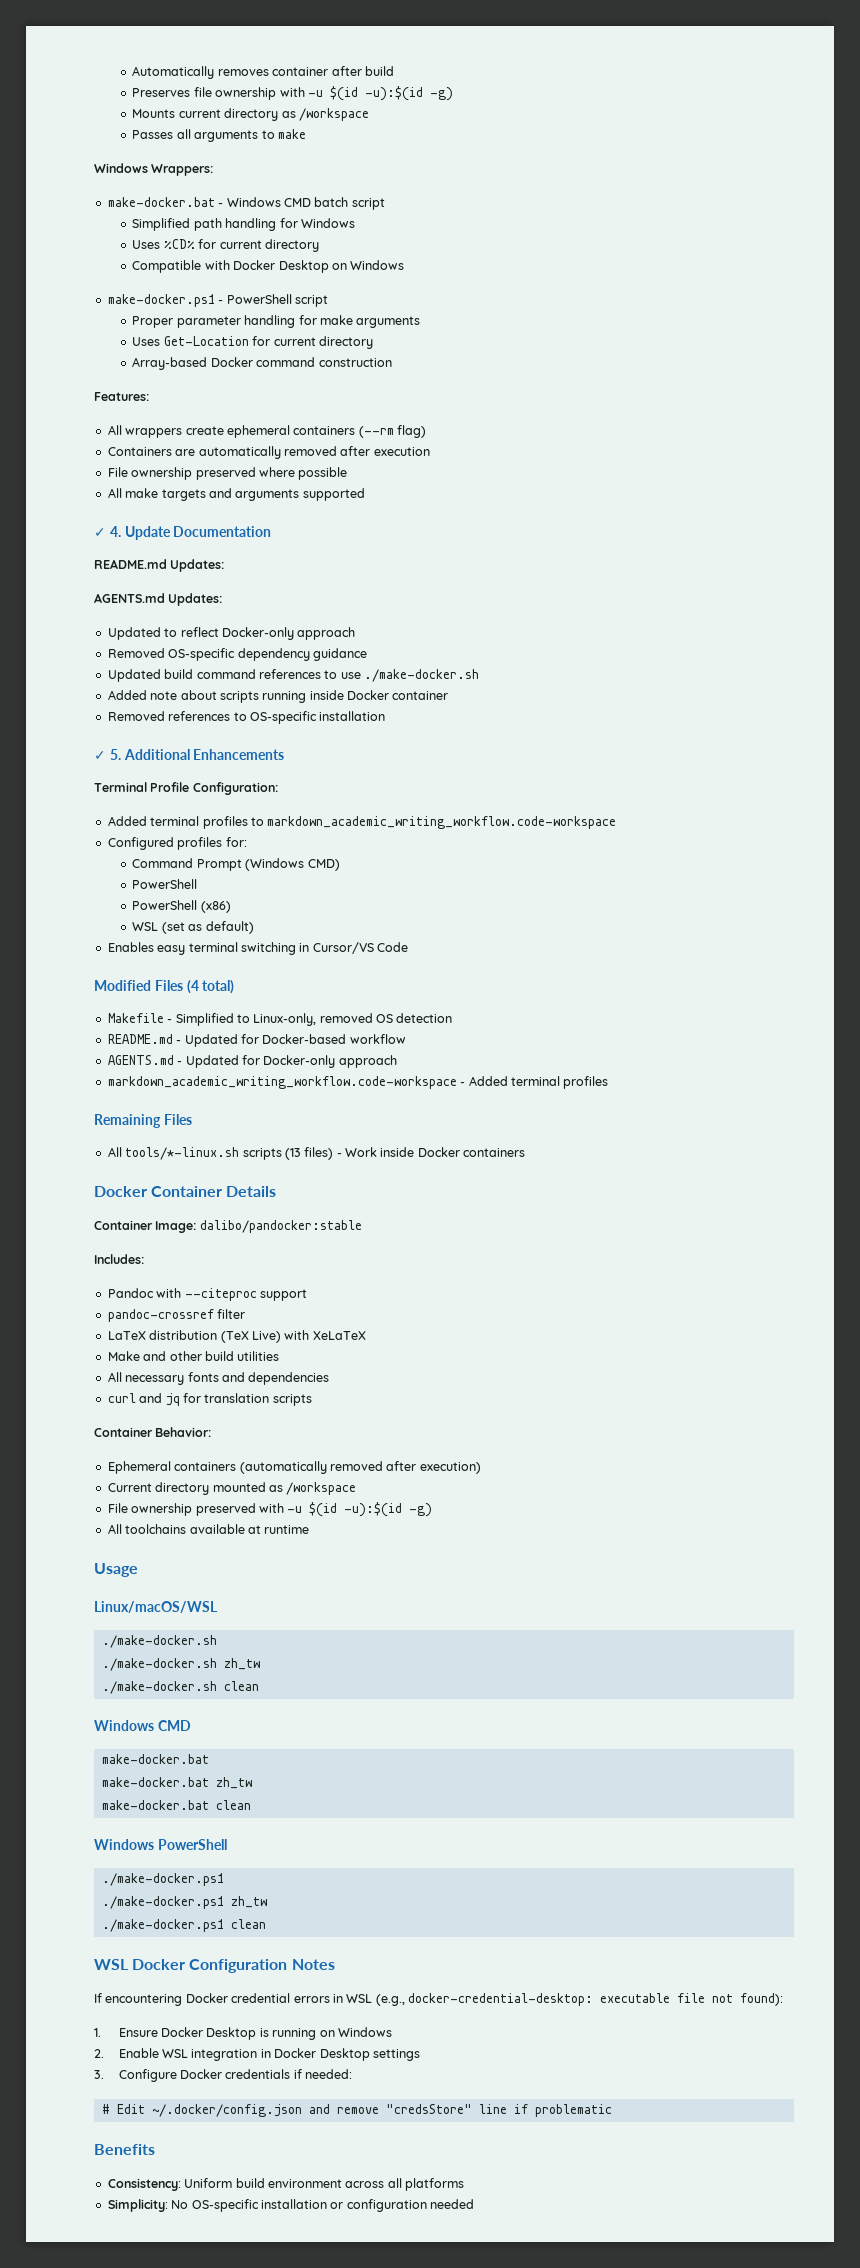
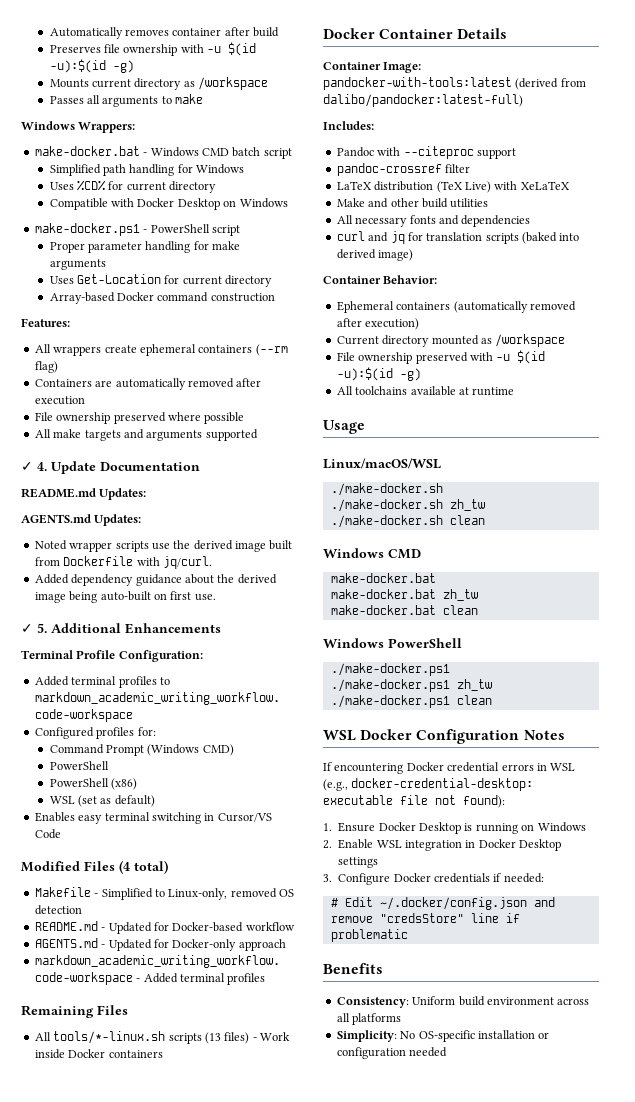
[107,627,356,640] [107,648,367,661] [107,669,479,682] [107,690,449,703] [107,711,386,724] Updated to reflect Docker-only approach // Removed OS-specific dependency guidance // Updated build command references to use ./make-docker.sh // Added note about scripts running inside Docker container // Removed references to OS-specific installation -> [34,540,293,552] [34,556,212,569] [34,574,277,586] [34,591,216,603] Noted wrapper scripts use the derived image built from Dockerfile with jq/curl. // Added dependency guidance about the derived image being auto-built on first use.
[199,1220,362,1233] dalibo/pandocker:stable -> [323,77,586,90] [323,94,523,107] pandocker-with-tools:latest (derived from dalibo/pandocker:latest-full)
(312, 1400) none -> [522,232,580,244] [336,249,414,261] (baked into derived image)

